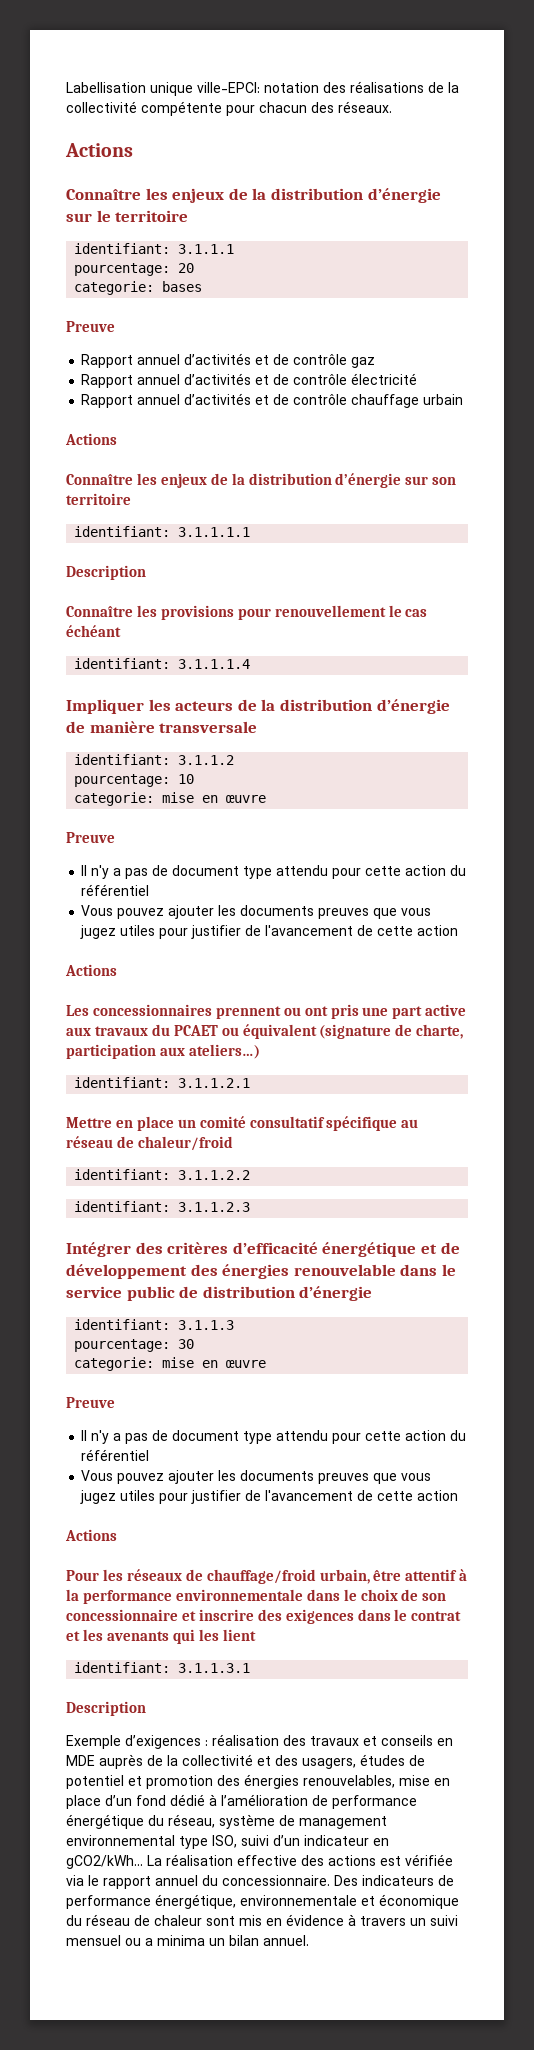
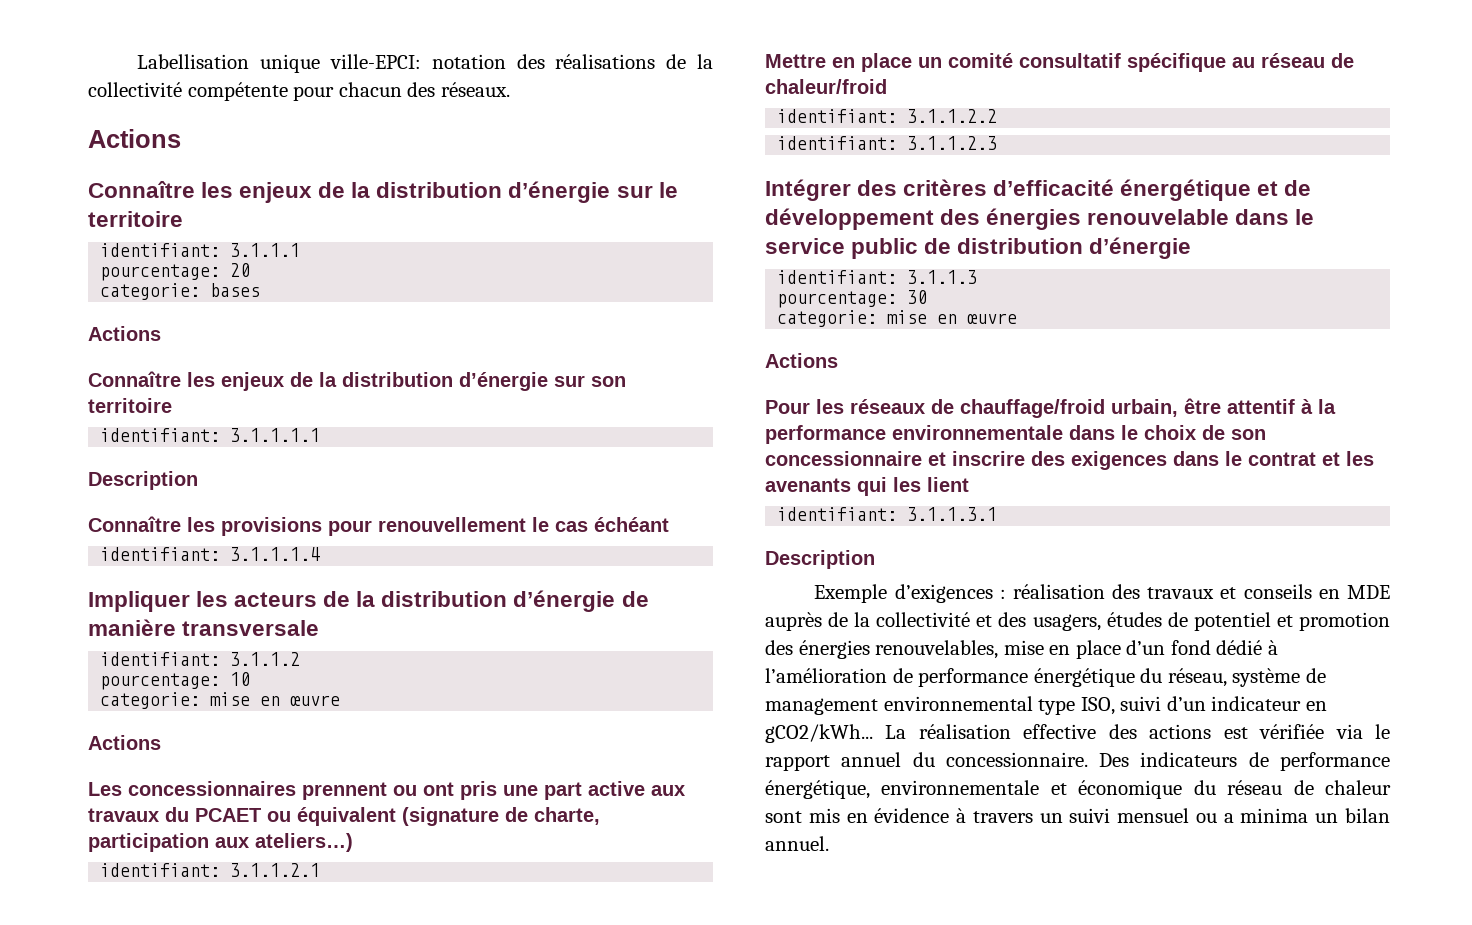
[66,321,115,332] [81,353,376,368] [81,373,418,388] [81,393,464,408] // Preuve // Rapport annuel d’activités et de contrôle gaz // Rapport annuel d’activités et de contrôle électricité // Rapport annuel d’activités et de contrôle chauffage urbain -> (261, 290) none
[66,832,115,843] [81,865,467,879] [81,884,150,896] [81,905,432,919] [80,925,459,939] // Preuve // Il n'y a pas de document type attendu pour cette action du référentiel // Vous pouvez ajouter les documents preuves que vous jugez utiles pour justifier de l'avancement de cette action -> (341, 700) none
[66,1397,115,1408] [81,1430,467,1444] [81,1449,150,1461] [81,1470,432,1484] [80,1490,459,1504] // Preuve // Il n'y a pas de document type attendu pour cette action du référentiel // Vous pouvez ajouter les documents preuves que vous jugez utiles pour justifier de l'avancement de cette action -> (1018, 318) none

